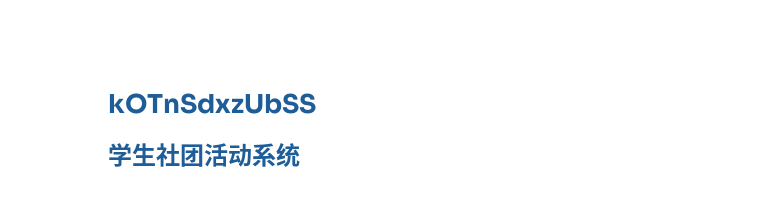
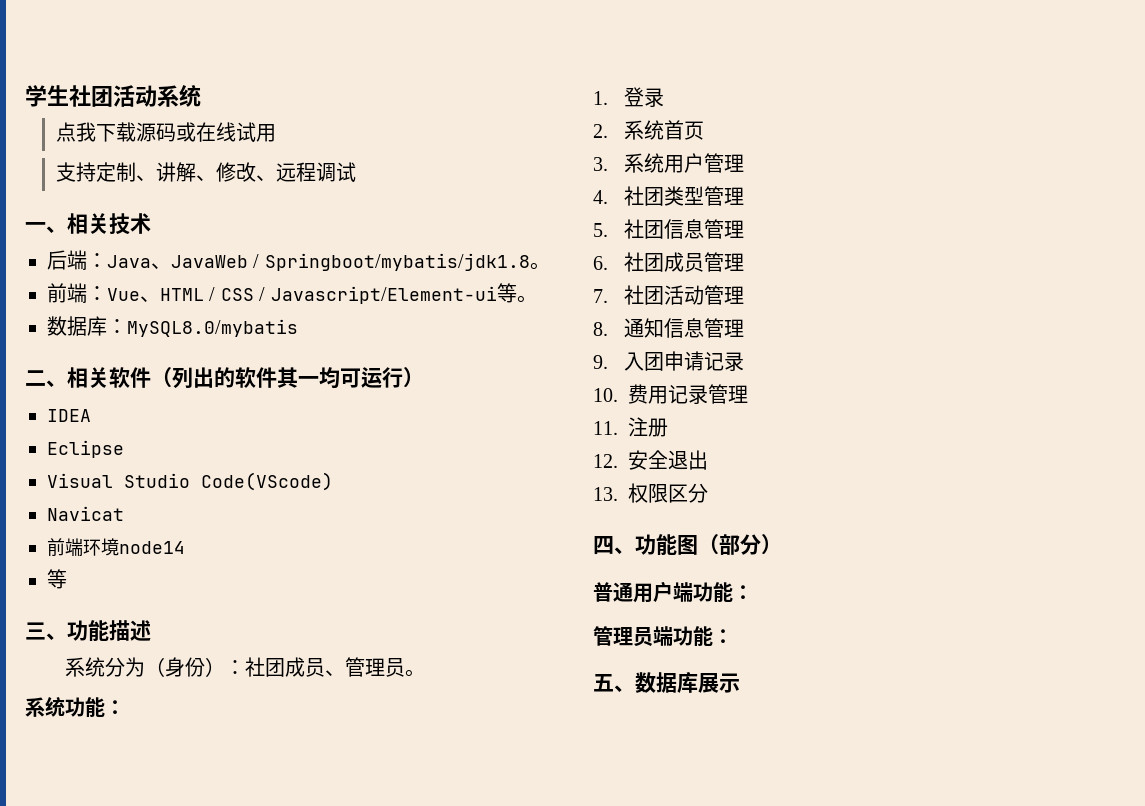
[108,93,316,114] kOTnSdxzUbSS // -> (25, 96) none
(300, 155) none -> [55,122,276,142] [55,162,356,182] [25,213,151,235] [47,250,550,271] [47,283,537,304] [47,316,298,337] [25,367,424,389] [47,409,91,422] [47,440,124,458] [47,472,333,491] [47,506,124,521] [47,538,185,556] [47,569,67,589] [25,620,151,641] [64,657,425,677] [25,696,125,717] [593,87,664,107] [593,120,704,140] [593,153,744,173] [593,186,744,206] [593,219,744,239] [593,252,744,272] [593,285,744,305] [593,318,744,338] [593,351,744,371] [593,384,748,404] [593,417,668,437] [593,450,708,470] [593,483,708,503] [593,534,782,555] [593,581,753,603] [593,626,733,647] [593,672,740,693] // 点我下载源码或在线试用 // 支持定制、讲解、修改、远程调试 // 一、相关技术 // 后端：Java、JavaWeb / Springboot/mybatis/jdk1.8。 // 前端：Vue、HTML / CSS / Javascript/Element-ui等。 // 数据库：MySQL8.0/mybatis // 二、相关软件（列出的软件其一均可运行） // IDEA // Eclipse // Visual Studio Code(VScode) // Navicat // 前端环境node14 // 等 // 三、功能描述 // 系统分为（身份）：社团成员、管理员。 // 系统功能： // 1.登录 // 2.系统首页 // 3.系统用户管理 // 4.社团类型管理 // 5.社团信息管理 // 6.社团成员管理 // 7.社团活动管理 // 8.通知信息管理 // 9.入团申请记录 // 10.费用记录管理 // 11.注册 // 12.安全退出 // 13.权限区分 // 四、功能图（部分） // 普通用户端功能： // 管理员端功能： // 五、数据库展示

